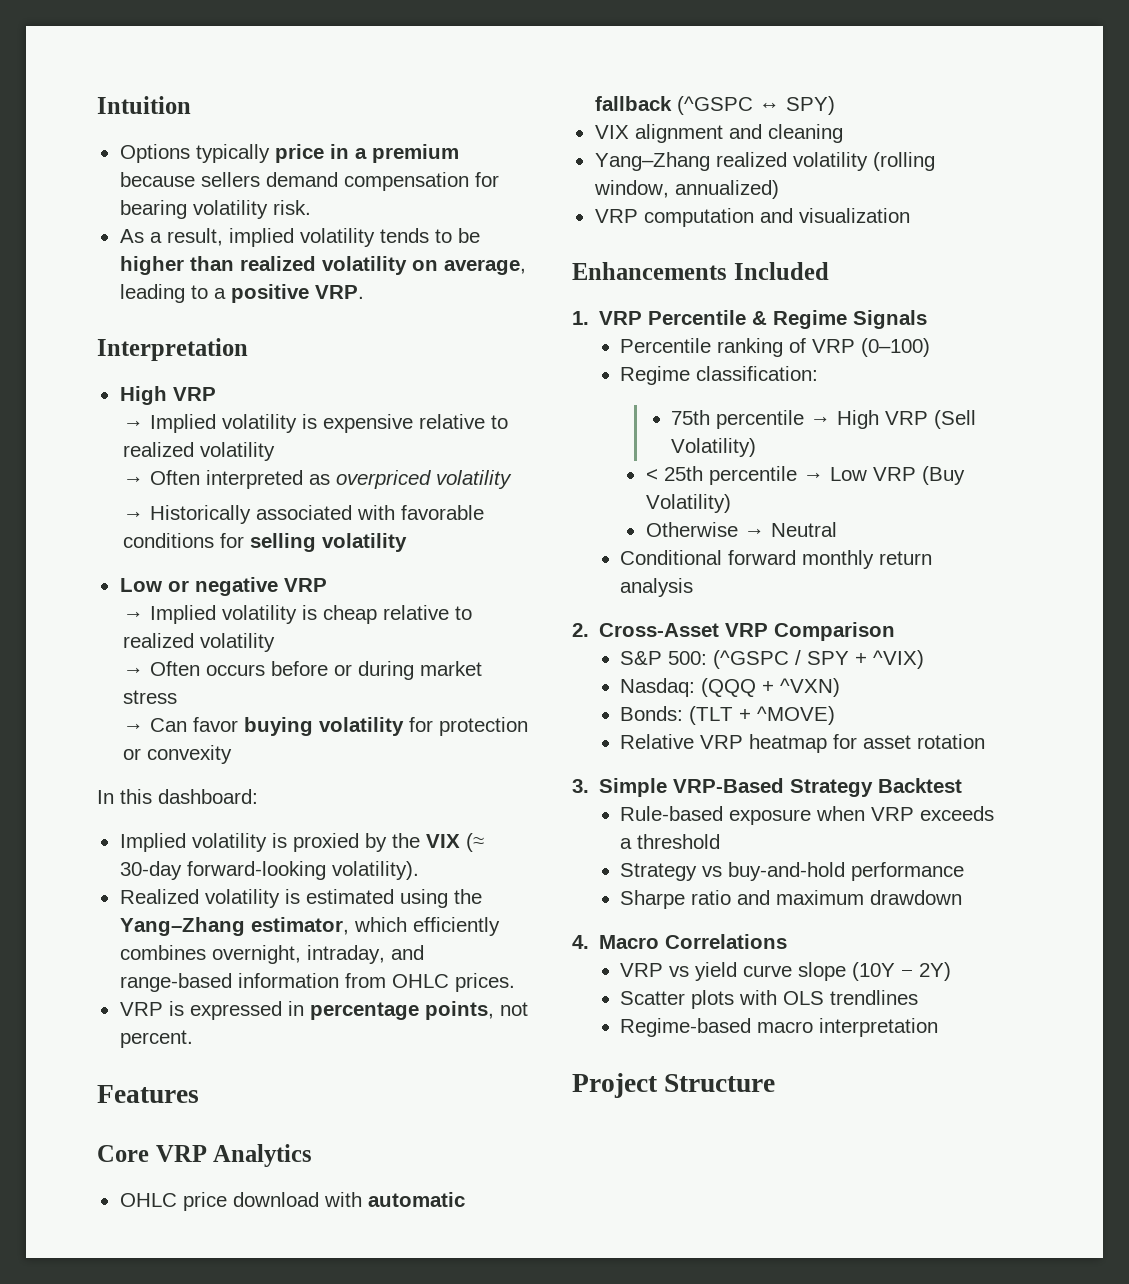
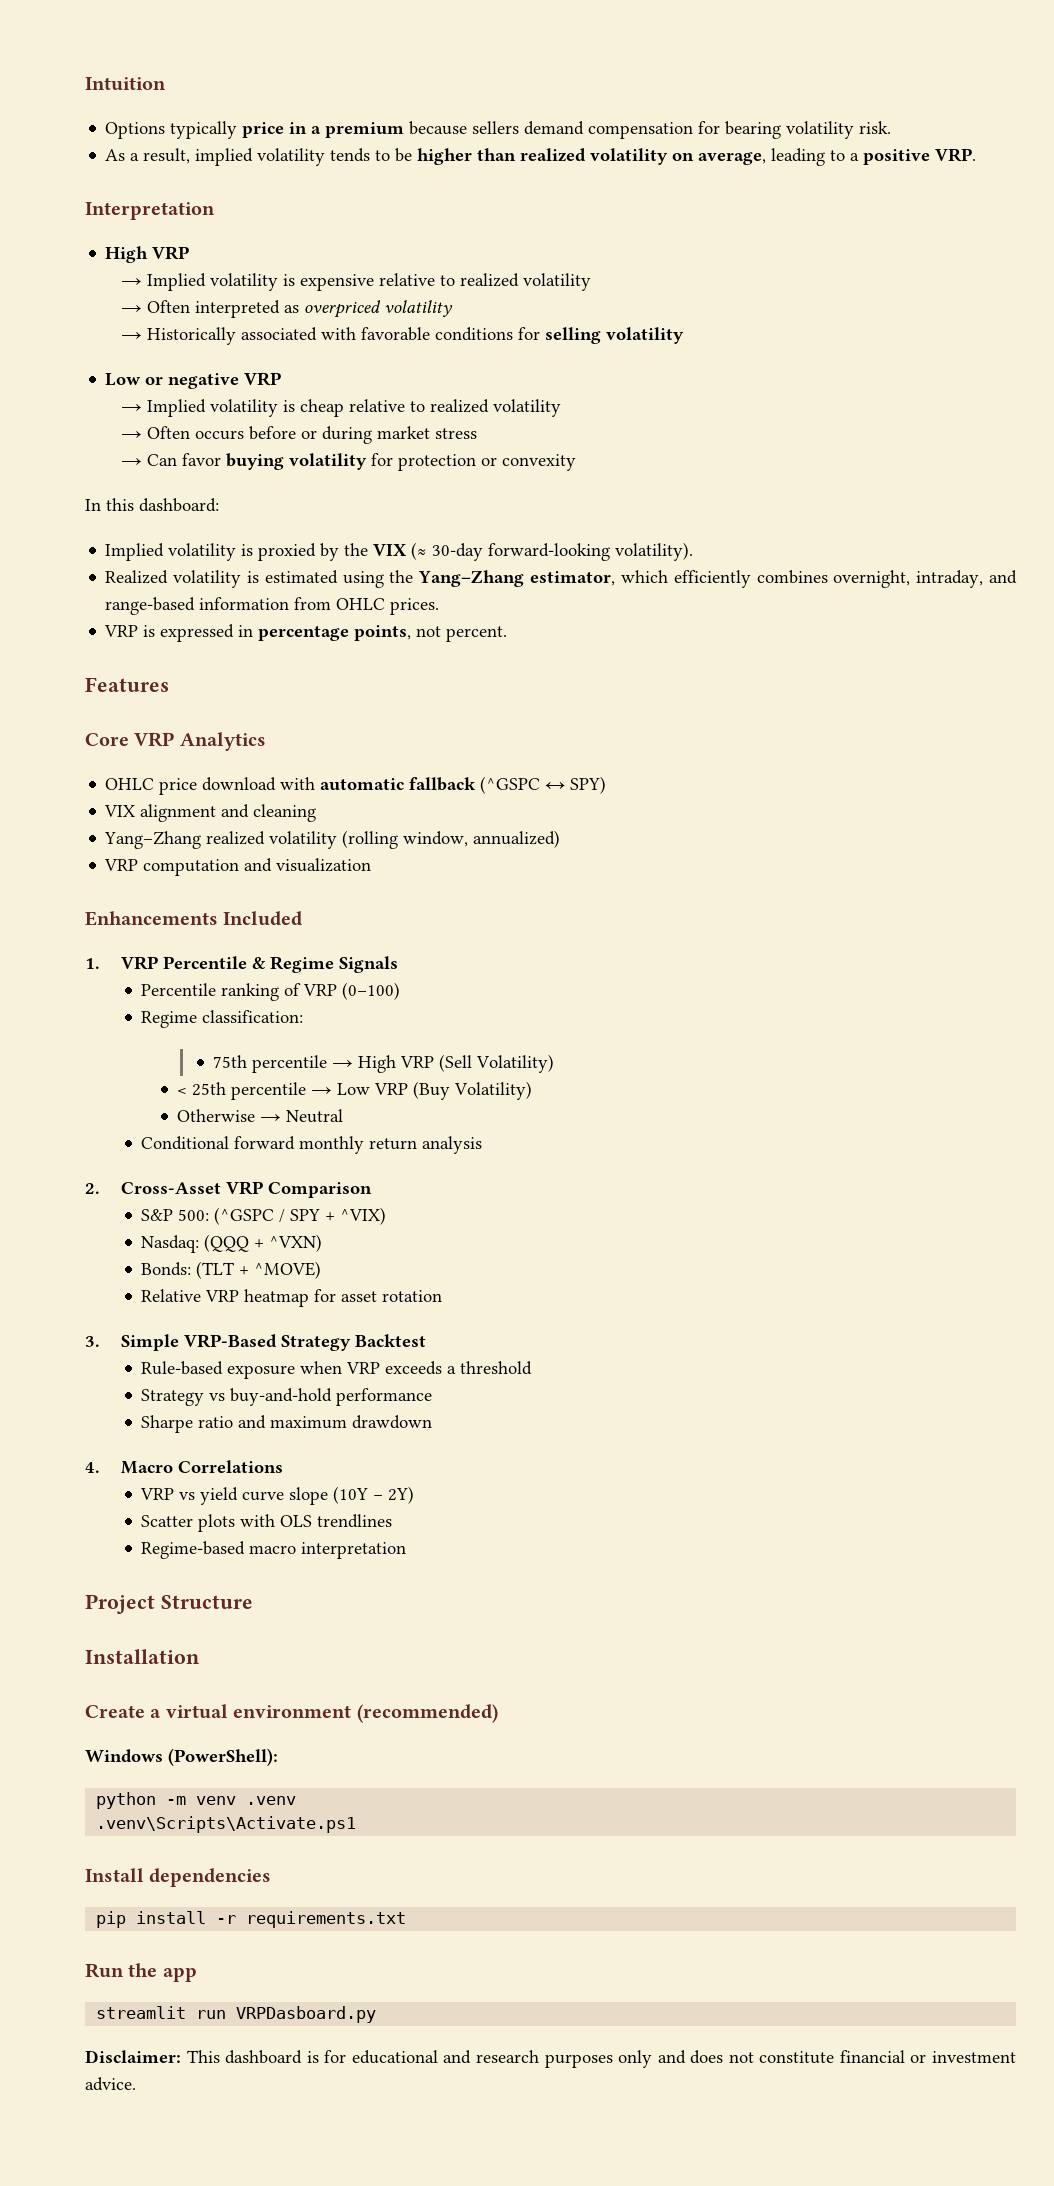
(776, 1083) none -> [85,1649,200,1664] [85,1704,498,1723] [85,1748,278,1766] [96,1792,297,1809] [96,1816,357,1833] [85,1868,272,1887] [96,1911,407,1928] [85,1963,197,1982] [96,2006,377,2023] [85,2050,1016,2068] [85,2077,136,2091] // Installation // Create a virtual environment (recommended) // Windows (PowerShell): // python -m venv .venv // .venv\Scripts\Activate.ps1 // Install dependencies // pip install -r requirements.txt // Run the app // streamlit run VRPDasboard.py // Disclaimer: This dashboard is for educational and research purposes only and does not constitute financial or investment advice.

